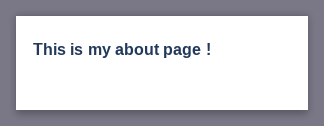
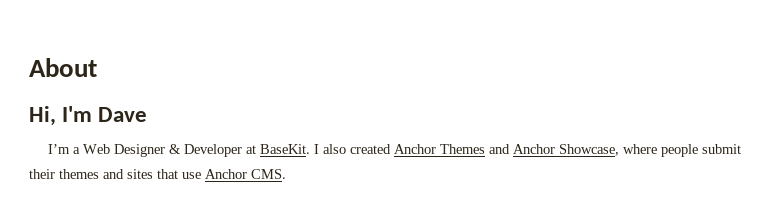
[33,43,211,58] This is my about page ! -> [29,58,97,77] [29,106,148,126] [48,144,742,157] [29,169,286,179] About // Hi, I'm Dave // I’m a Web Designer & Developer at BaseKit. I also created Anchor Themes and Anchor Showcase, where people submit their themes and sites that use Anchor CMS.

